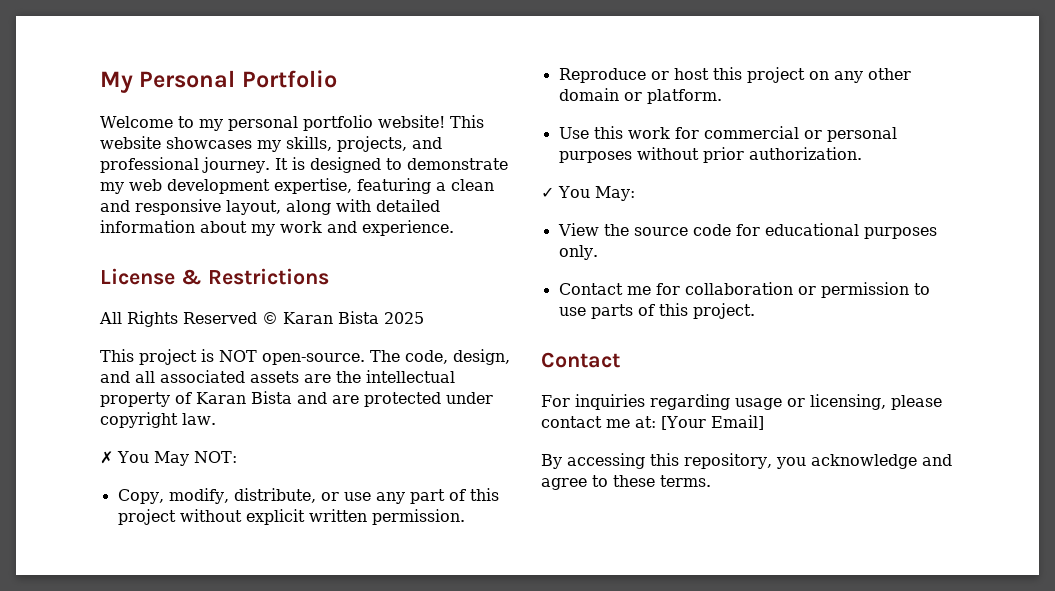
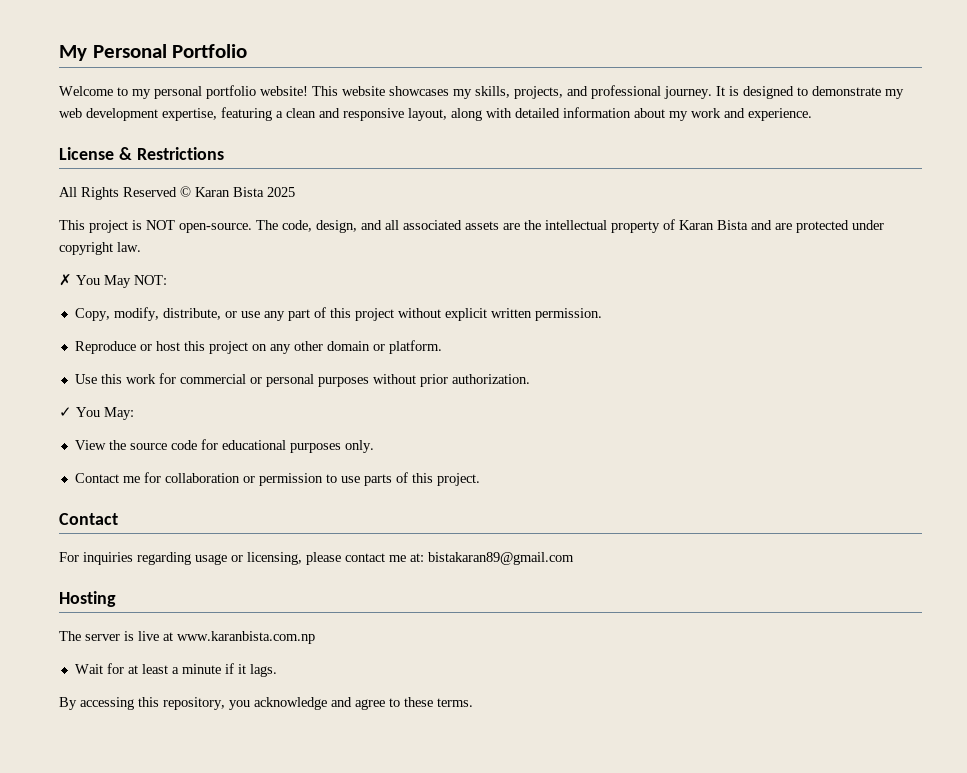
[661,415,764,430] [Your Email] -> [428,552,574,565] [59,591,116,607] [59,631,315,644] [74,663,277,677] bistakaran89@gmail.com // Hosting // The server is live at www.karanbista.com.np // Wait for at least a minute if it lags.

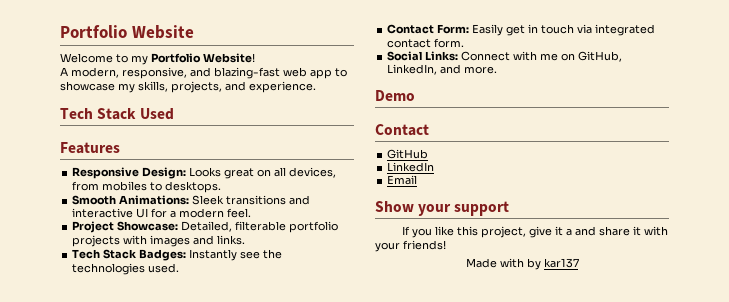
[59,44,248,61] My Personal Portfolio -> [60,25,194,39] Portfolio Website
[154,85,904,99] [59,107,812,121] [59,147,224,160] [59,186,295,200] [59,219,884,233] [59,242,141,255] [59,274,167,288] [74,307,602,321] [74,340,442,354] [74,373,530,387] [59,407,134,420] [74,439,374,453] [74,472,480,486] [59,513,118,525] [59,552,574,565] [59,591,116,607] [59,631,315,644] [74,663,277,677] [59,697,473,710] personal portfolio website! This website showcases my skills, projects, and professional journey. It is designed to demonstrate my web development expertise, featuring a clean and responsive layout, along with detailed information about my work and experience. // License & Restrictions // All Rights Reserved © Karan Bista 2025 // This project is NOT open-source. The code, design, and all associated assets are the intellectual property of Karan Bista and are protected under copyright law. // ✗ You May NOT: // Copy, modify, distribute, or use any part of this project without explicit written permission. // Reproduce or host this project on any other domain or platform. // Use this work for commercial or personal purposes without prior authorization. // ✓ You May: // View the source code for educational purposes only. // Contact me for collaboration or permission to use parts of this project. // Contact // For inquiries regarding usage or licensing, please contact me at: bistakaran89@gmail.com // Hosting // The server is live at www.karanbista.com.np // Wait for at least a minute if it lags. // By accessing this repository, you acknowledge and agree to these terms. -> [151,53,255,63] [60,67,347,79] [60,81,316,93] [60,108,175,120] [60,142,120,154] [72,167,337,179] [72,181,222,193] [72,195,311,205] [72,208,252,218] [72,221,339,233] [72,235,246,247] [72,249,283,261] [72,263,180,275] [387,24,656,36] [387,38,465,48] [387,51,623,62] [387,64,498,75] [375,90,415,101] [375,124,429,136] [387,149,429,159] [387,162,435,172] [387,175,418,185] [375,201,510,216] [401,226,668,238] [375,240,446,252] [465,258,579,270] Portfolio Website! // A modern, responsive, and blazing-fast web app to showcase my skills, projects, and experience. // Tech Stack Used // Features // Responsive Design: Looks great on all devices, from mobiles to desktops. // Smooth Animations: Sleek transitions and interactive UI for a modern feel. // Project Showcase: Detailed, filterable portfolio projects with images and links. // Tech Stack Badges: Instantly see the technologies used. // Contact Form: Easily get in touch via integrated contact form. // Social Links: Connect with me on GitHub, LinkedIn, and more. // Demo // Contact // GitHub // LinkedIn // Email // Show your support // If you like this project, give it a and share it with your friends! // Made with by kar137

